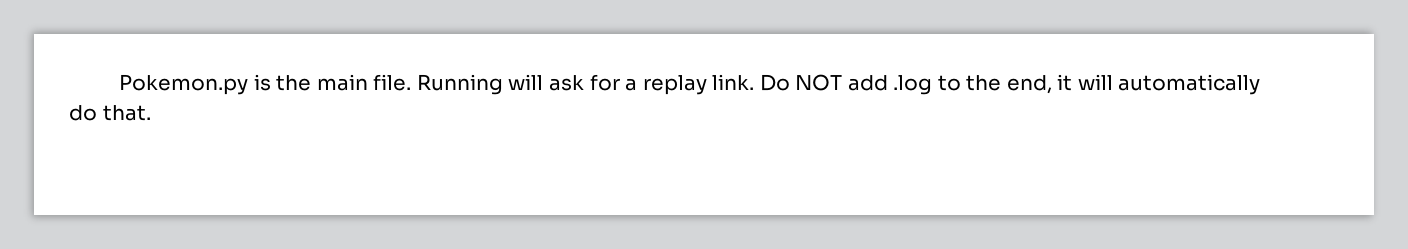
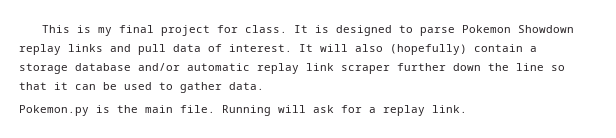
(119, 84) none -> [42,25,575,36] [19,44,537,55] [19,63,565,74] [19,82,264,93] This is my final project for class. It is designed to parse Pokemon Showdown replay links and pull data of interest. It will also (hopefully) contain a storage database and/or automatic replay link scraper further down the line so that it can be used to gather data. //
[759,74,1261,95] [69,105,151,121] Do NOT add .log to the end, it will automatically do that. -> (467, 109) none

